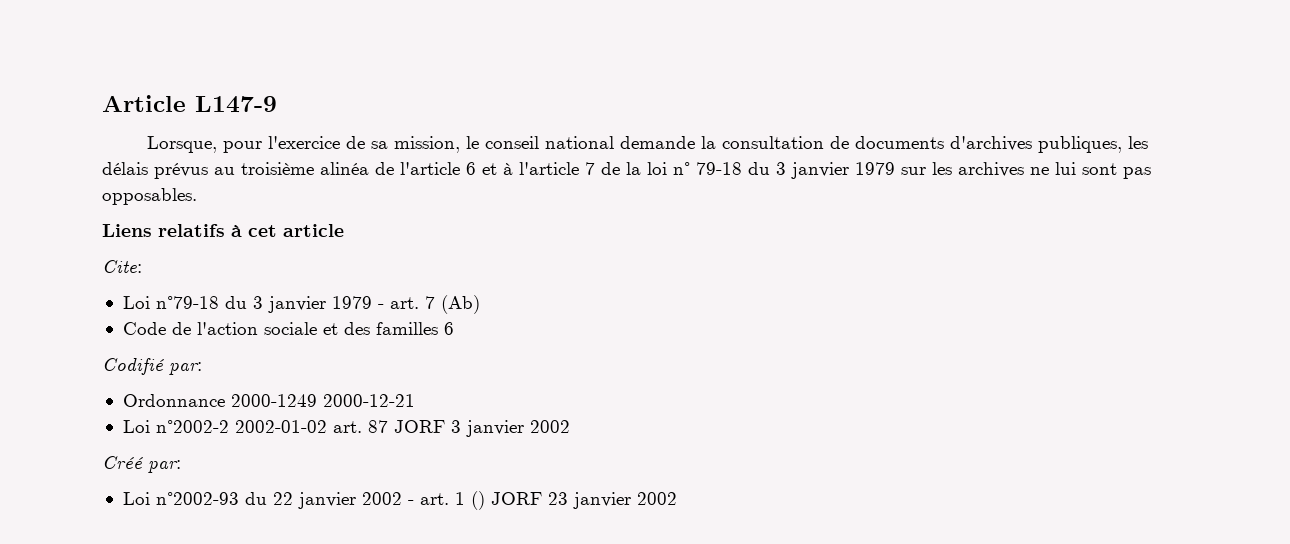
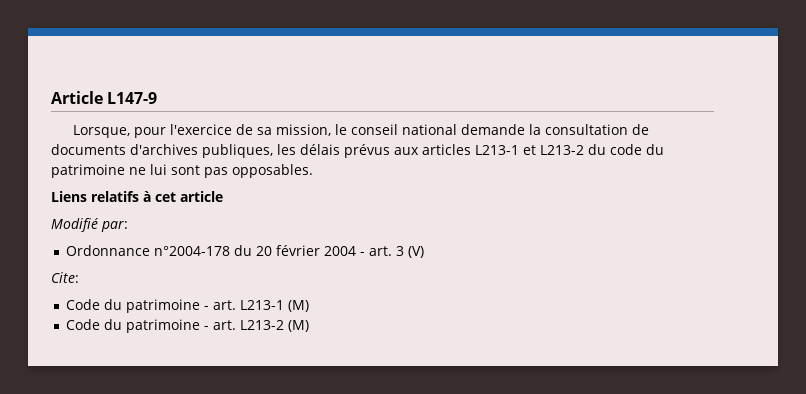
[214,162,1024,179] au troisième alinéa de l'article 6 et à l'article 7 de la loi n° 79-18 du 3 janvier 1979 sur les archives -> [394,144,664,155] [51,164,125,178] aux articles L213-1 et L213-2 du code du patrimoine
[102,260,142,273] [122,295,480,314] [122,322,454,335] [102,358,202,375] [122,394,415,407] [122,420,570,437] [102,456,181,473] [122,491,677,510] Cite: // Loi n°79-18 du 3 janvier 1979 - art. 7 (Ab) // Code de l'action sociale et des familles 6 // Codifié par: // Ordonnance 2000-1249 2000-12-21 // Loi n°2002-2 2002-01-02 art. 87 JORF 3 janvier 2002 // Créé par: // Loi n°2002-93 du 22 janvier 2002 - art. 1 () JORF 23 janvier 2002 -> [51,218,128,232] [65,245,424,258] [51,272,79,283] [65,299,309,313] [65,319,309,333] Modifié par: // Ordonnance n°2004-178 du 20 février 2004 - art. 3 (V) // Cite: // Code du patrimoine - art. L213-1 (M) // Code du patrimoine - art. L213-2 (M)

